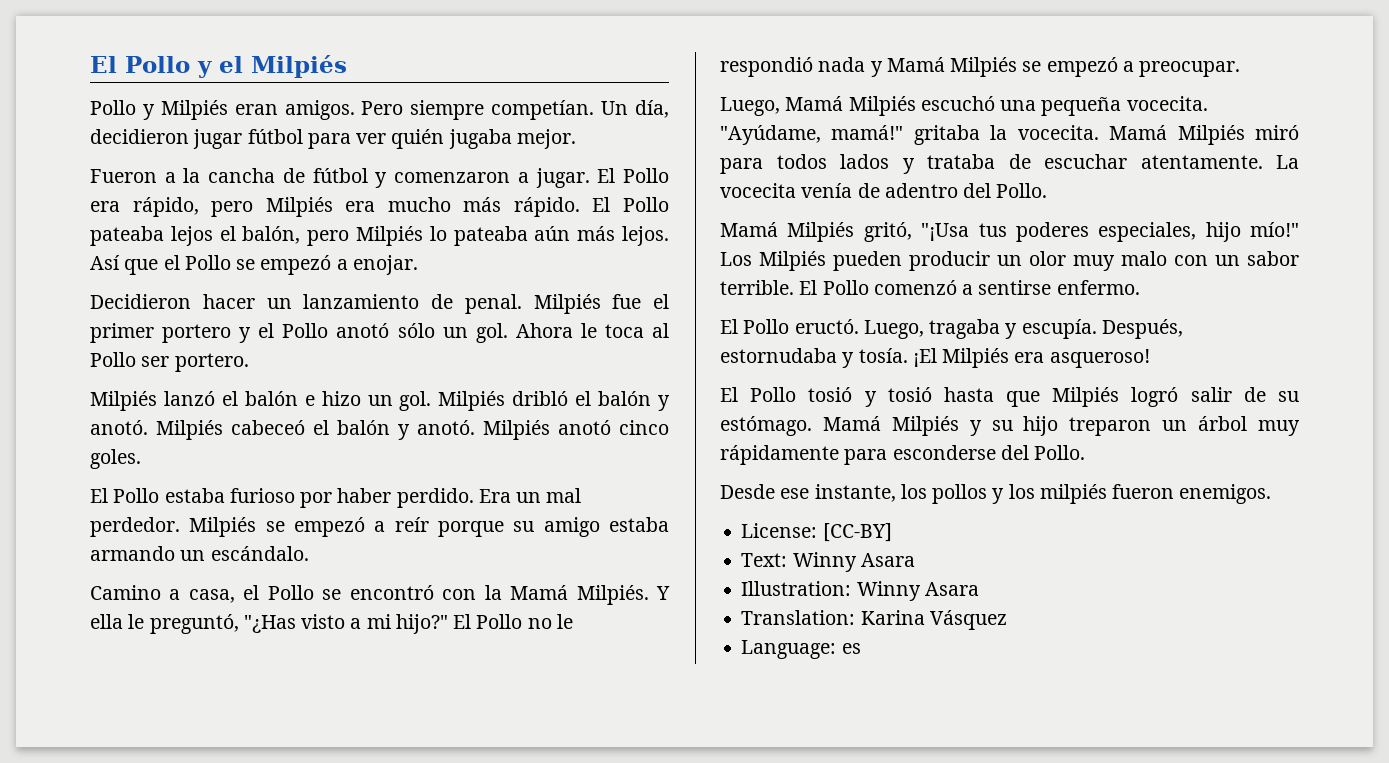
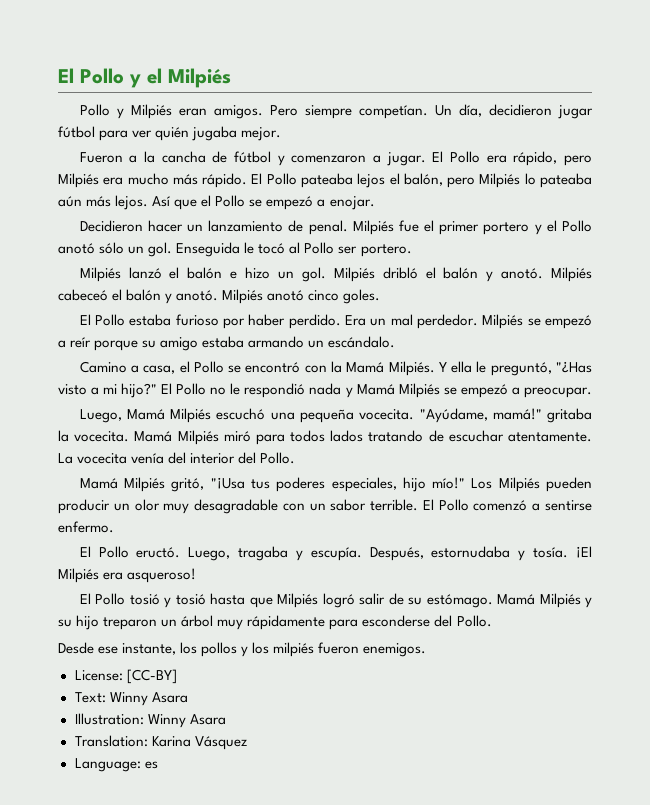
[515,323,644,338] Ahora le toca -> [176,242,286,257] Enseguida le tocó
[902,154,995,174] y trataba -> [368,430,424,442] tratando
[857,183,958,198] de adentro -> [168,452,236,464] del interior
[1121,251,1167,266] malo -> [194,499,279,514] desagradable

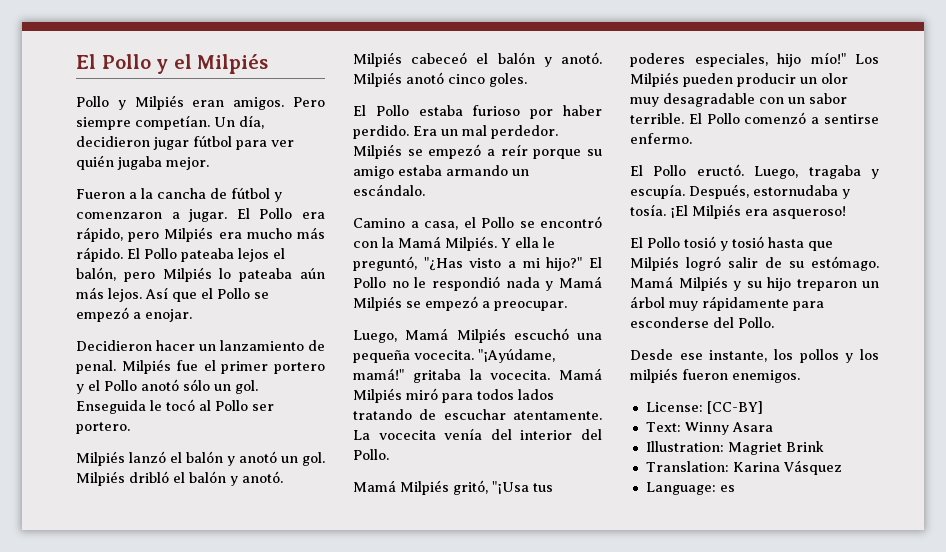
[230,267,271,279] e hizo -> [227,451,277,466] y anotó
[419,408,488,423] "Ayúdame, -> [478,349,555,363] "¡Ayúdame,
[147,714,226,728] Winny Asara -> [727,441,824,455] Magriet Brink

